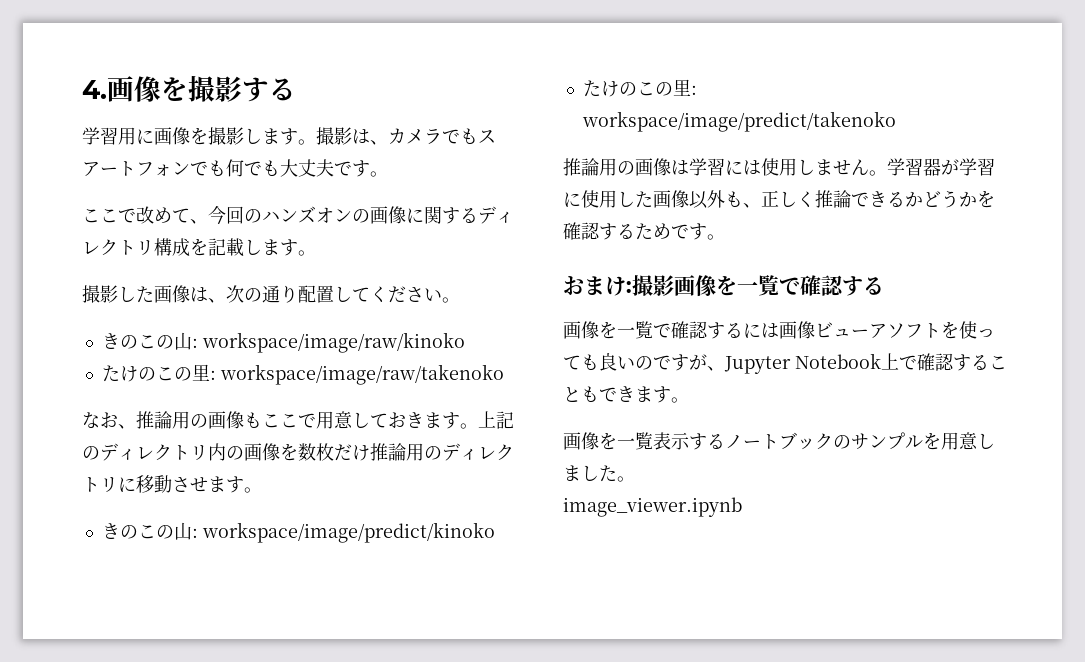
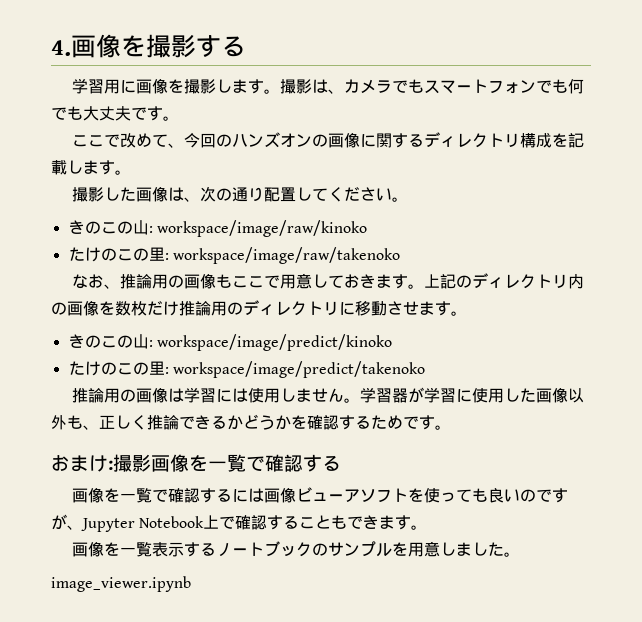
[82,161,100,177] ア -> [440,80,457,94] マ

